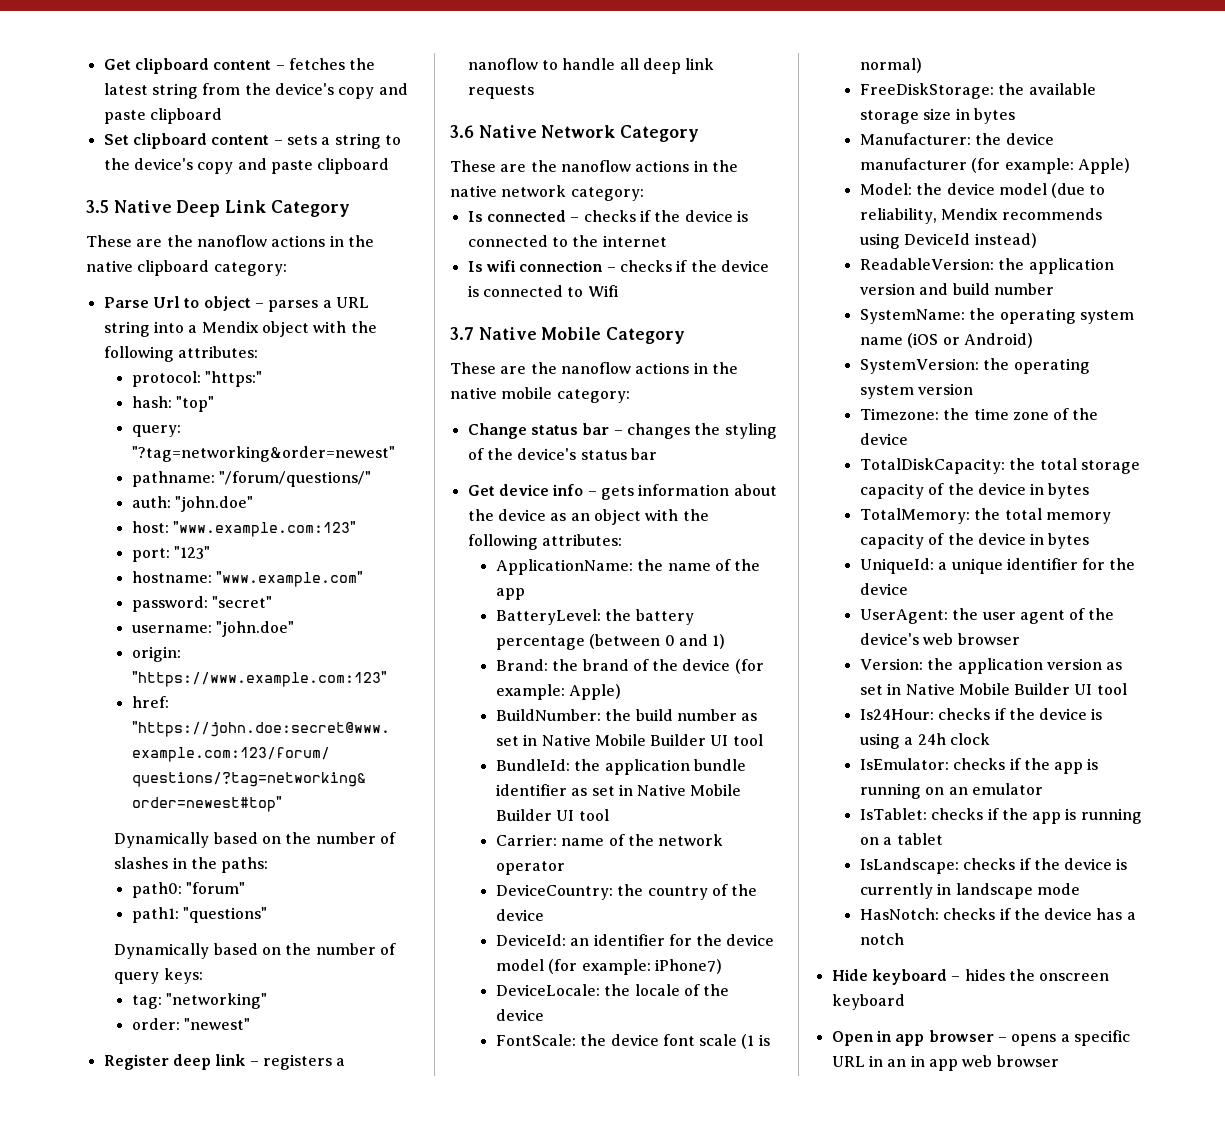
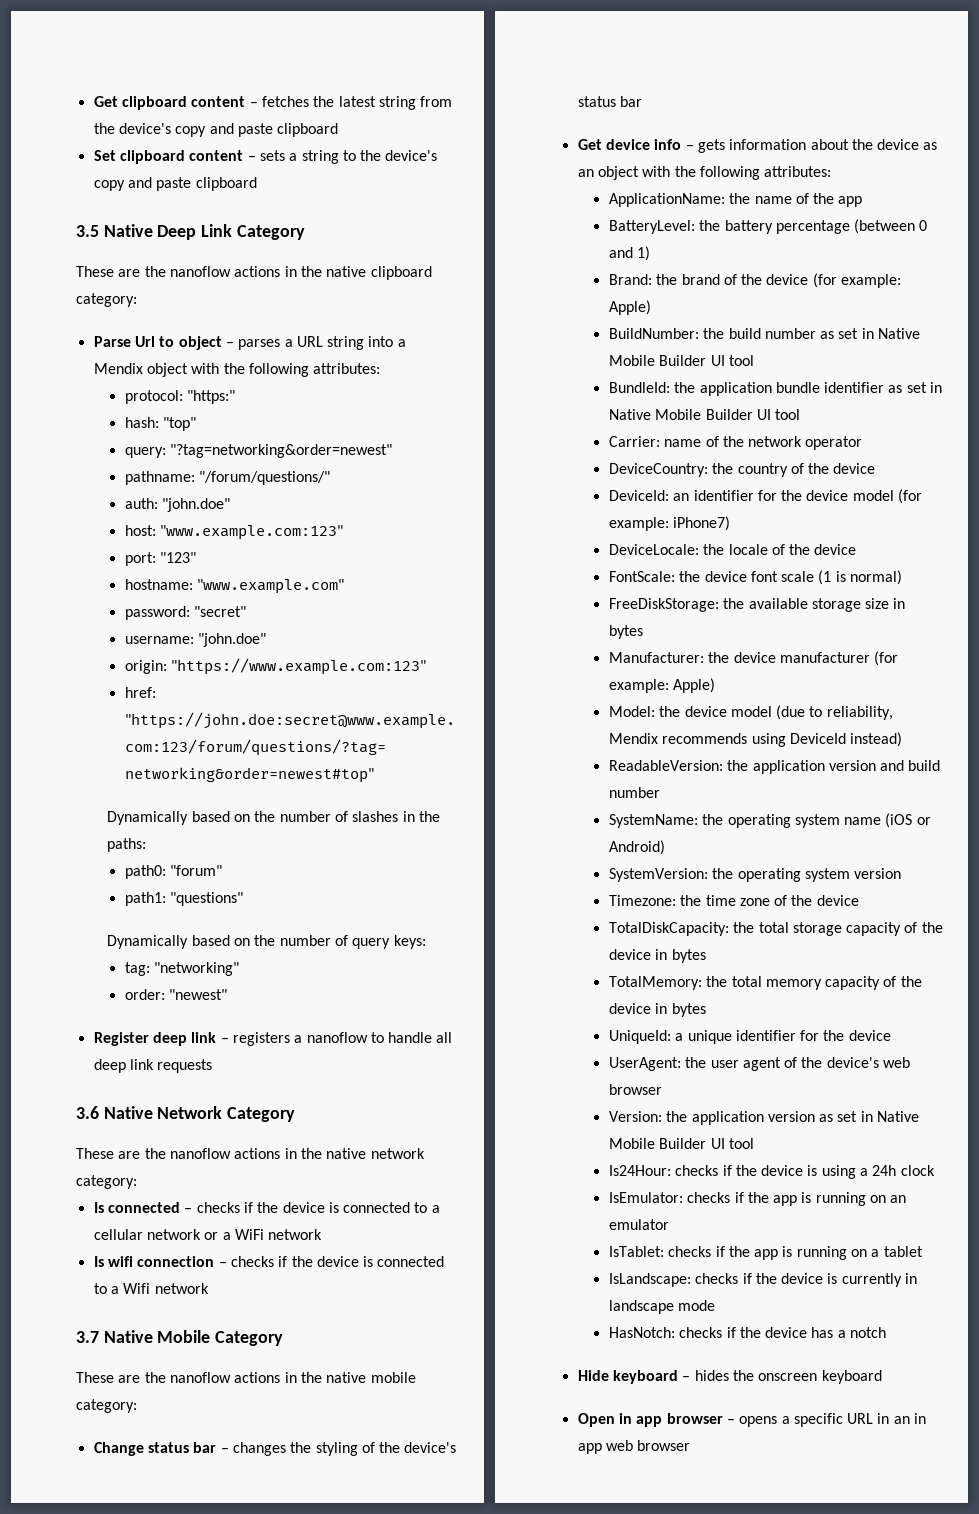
[572,235,667,247] the internet -> [431,1205,440,1213] [93,1229,323,1240] a cellular network or a WiFi network
(584, 292) none -> [110,1286,119,1294] a
(619, 291) none -> [154,1283,209,1294] network

